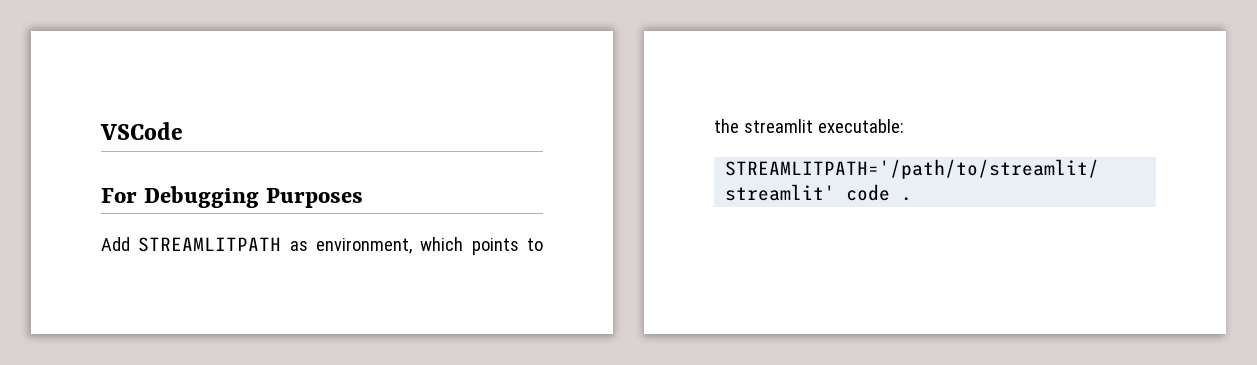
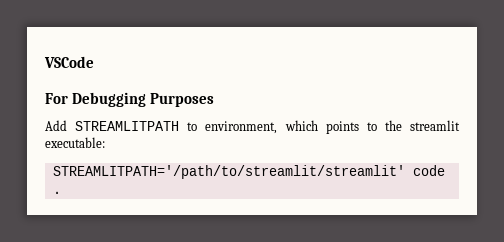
[289,241,308,251] as -> [187,122,198,131] to

